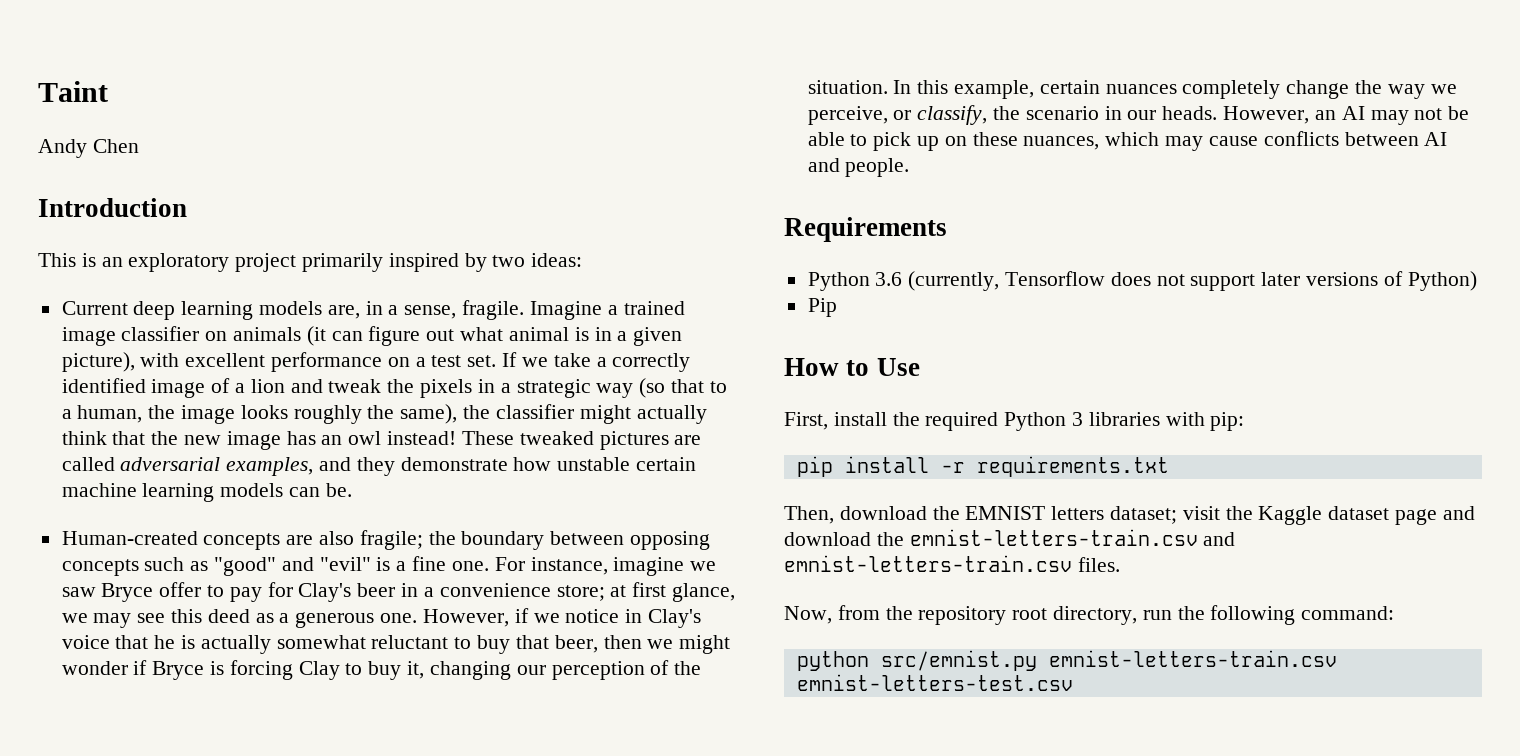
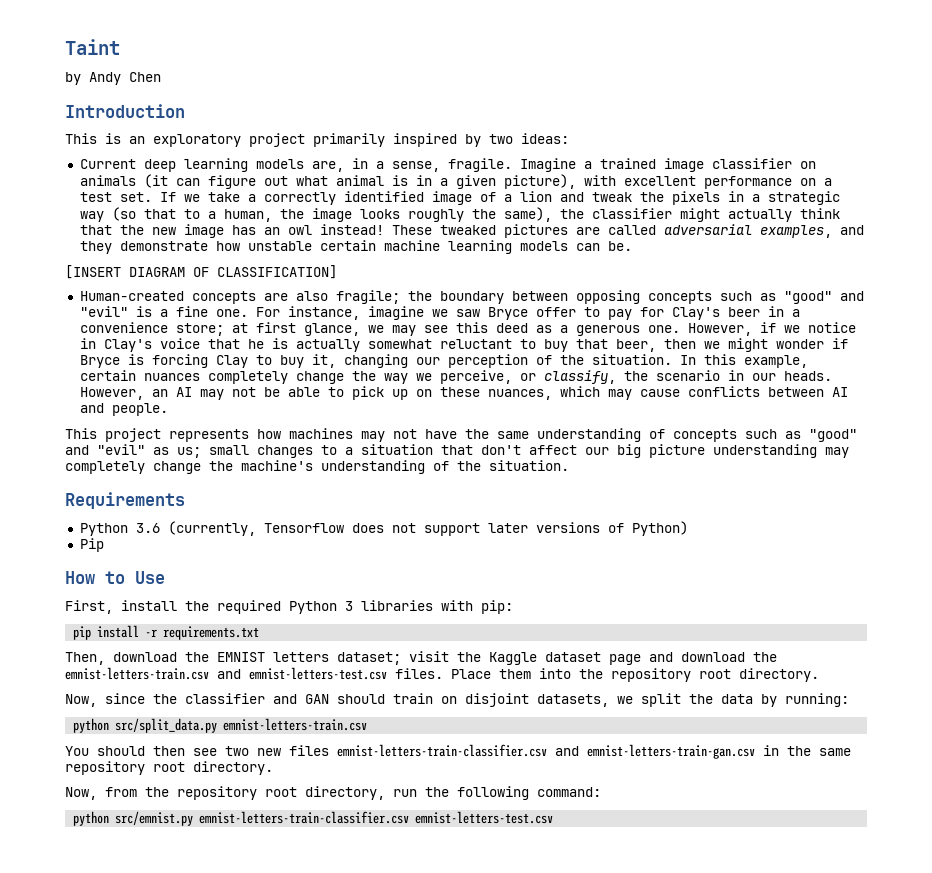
(108, 91) none -> [65,72,81,85] by
(352, 490) none -> [65,265,337,279] // [INSERT DIAGRAM OF CLASSIFICATION]
(910, 167) none -> [65,428,857,442] [65,444,849,458] [65,460,569,474] // This project represents how machines may not have the same understanding of concepts such as "good" and "evil" as us; small changes to a situation that don't affect our big picture understanding may completely change the machine's understanding of the situation.
[784,555,1120,572] emnist-letters-train.csv files. -> [249,667,819,682] [65,693,849,707] [73,718,368,733] [65,744,851,759] [65,761,273,775] emnist-letters-test.csv files. Place them into the repository root directory. // Now, since the classifier and GAN should train on disjoint datasets, we split the data by running: // python src/split_data.py emnist-letters-train.csv // You should then see two new files emnist-letters-train-classifier.csv and emnist-letters-train-gan.csv in the same repository root directory.
[1048,650,1337,667] emnist-letters-train.csv -> [199,811,410,824] emnist-letters-train-classifier.csv

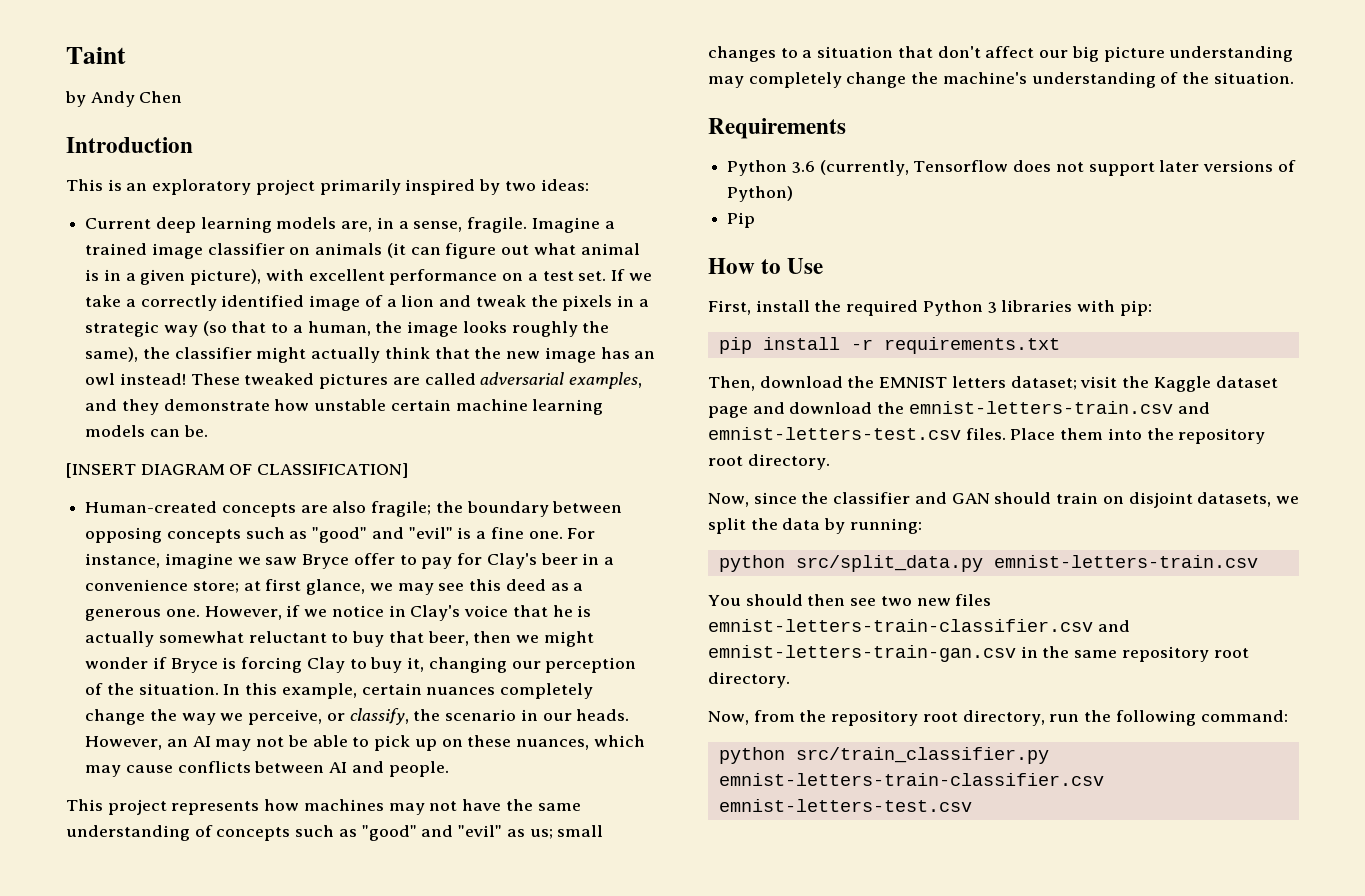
[115,811,194,826] src/emnist.py -> [795,747,1049,764] src/train_classifier.py

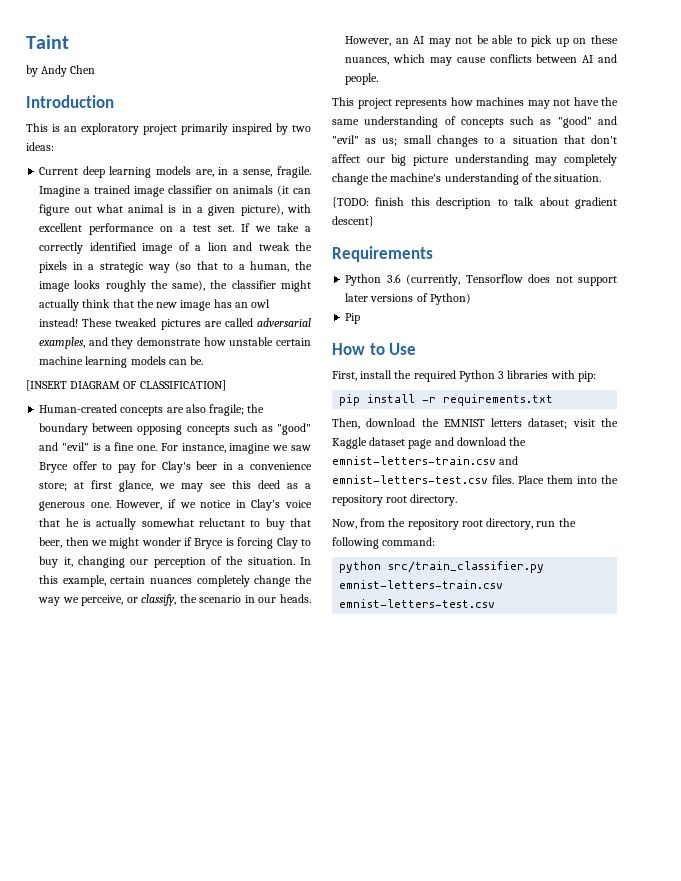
(1294, 78) none -> [332,197,617,209] [332,216,374,227] // {TODO: finish this description to talk about gradient descent}
[708,492,1299,508] [708,518,922,534] [718,555,1258,572] [708,594,992,606] [708,619,1130,632] [708,645,1249,662] [708,672,790,688] // Now, since the classifier and GAN should train on disjoint datasets, we split the data by running: // python src/split_data.py emnist-letters-train.csv // You should then see two new files emnist-letters-train-classifier.csv and emnist-letters-train-gan.csv in the same repository root directory. -> (458, 500) none
[718,773,1104,786] emnist-letters-train-classifier.csv -> [339,580,504,589] emnist-letters-train.csv

